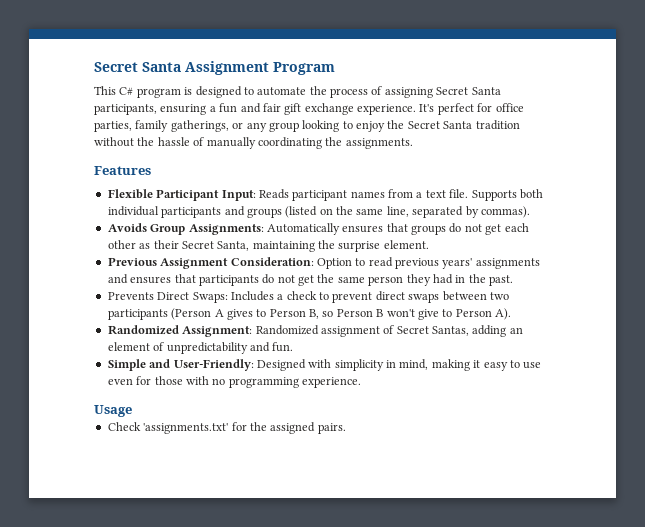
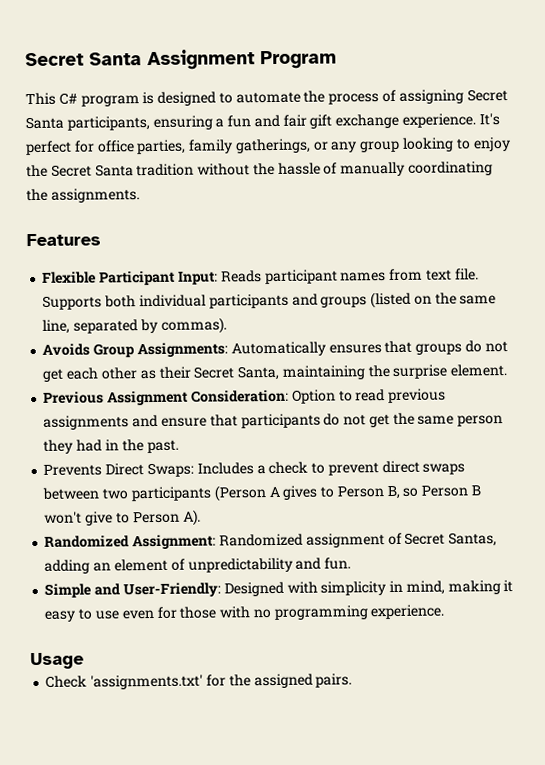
[416,192,423,198] a -> (424, 275) none
[442,258,473,269] years' -> (447, 396) none
[130,276,172,284] ensures -> [160,417,207,427] ensure

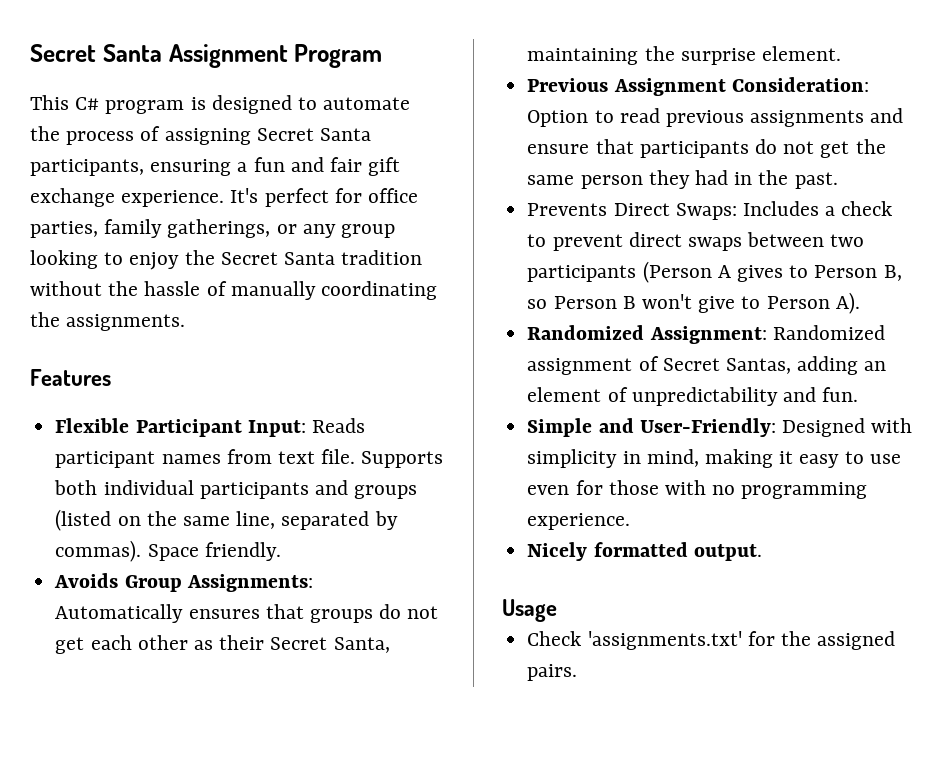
(227, 325) none -> [147,542,281,561] Space friendly.
(445, 612) none -> [527,542,762,561] // Nicely formatted output.

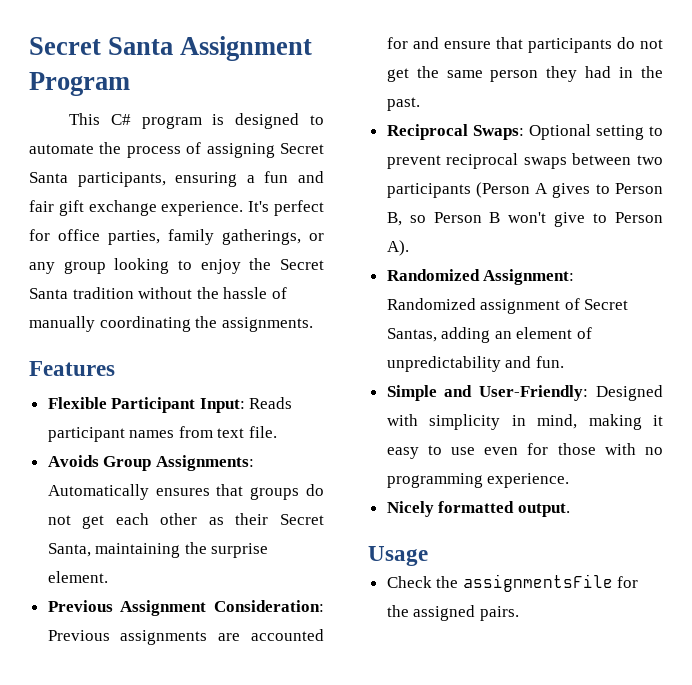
[361,451,444,468] [54,480,418,499] [55,509,398,531] [55,540,281,562] Supports both individual participants and groups (listed on the same line, separated by commas). Space friendly. -> (278, 432) none
[527,108,865,127] Option to read previous assignments -> [47,629,325,645] [386,37,408,49] Previous assignments are accounted for
[527,201,893,220] Prevents Direct Swaps: Includes a check -> [386,124,644,140] Reciprocal Swaps: Optional setting
[628,232,682,247] direct -> [446,153,519,169] reciprocal
[587,631,742,650] 'assignments.txt' -> [436,574,613,592] the assignmentsFile

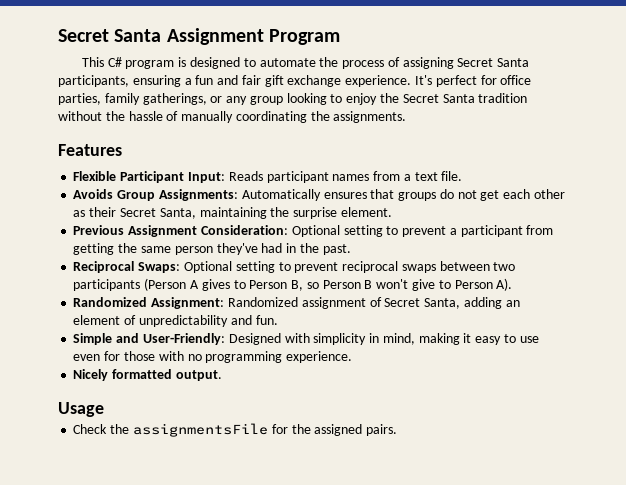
(213, 432) none -> [403,174,411,181] a
[47,629,325,645] [386,37,663,53] [386,68,409,82] Previous assignments are accounted for and ensure that participants do not get -> [291,225,554,237] [73,243,115,255] Optional setting to prevent a participant from getting
[546,66,578,82] they -> [216,243,258,255] they've
[386,328,437,342] Santas, -> [424,298,461,309] Santa,

